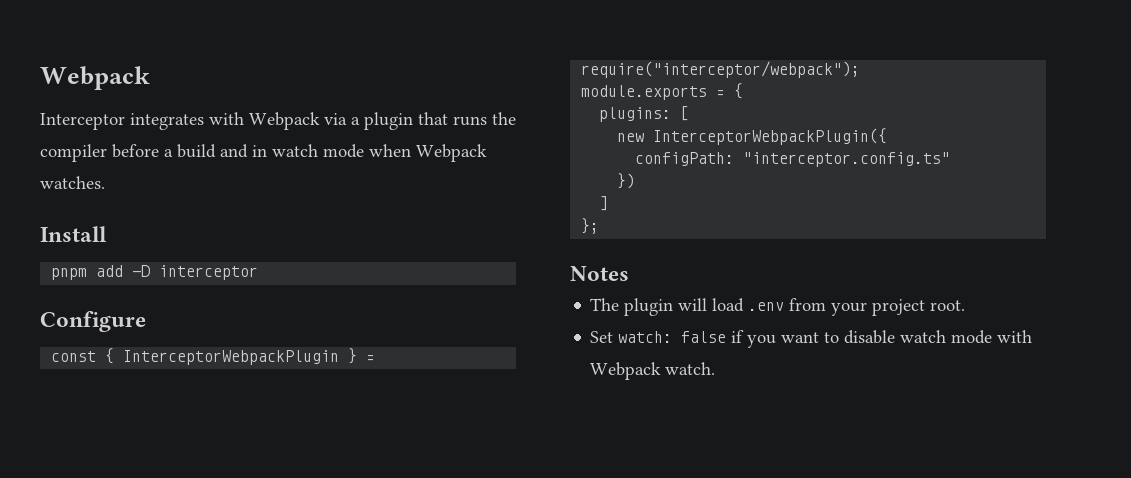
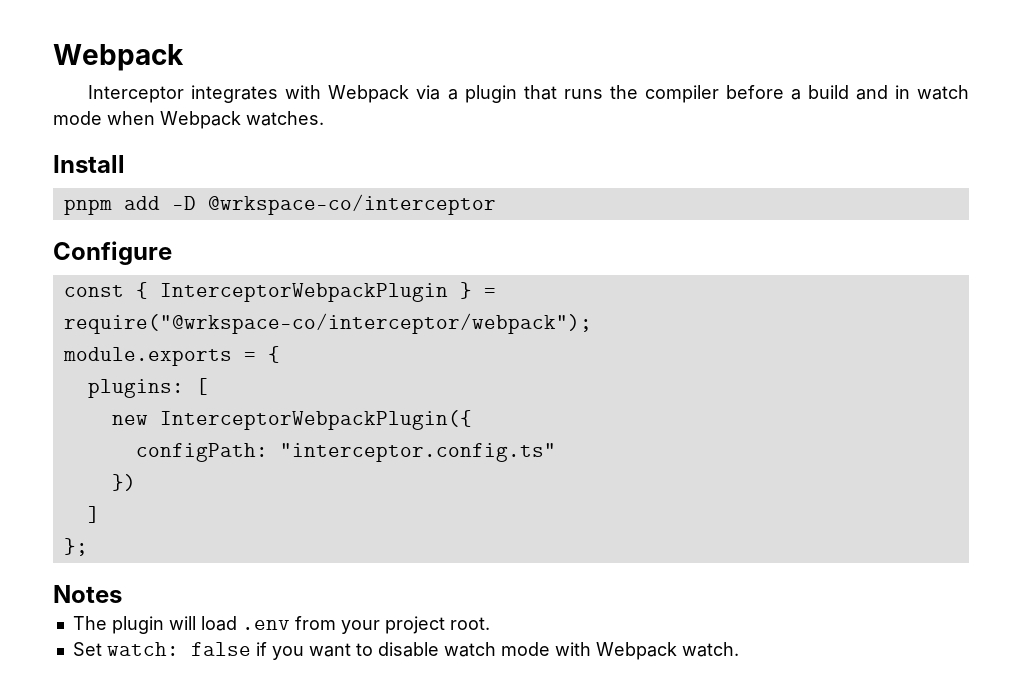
[159,265,259,280] interceptor -> [207,194,496,215] @wrkspace-co/interceptor
[581,61,861,78] require("interceptor/webpack"); -> [63,313,592,334] require("@wrkspace-co/interceptor/webpack");

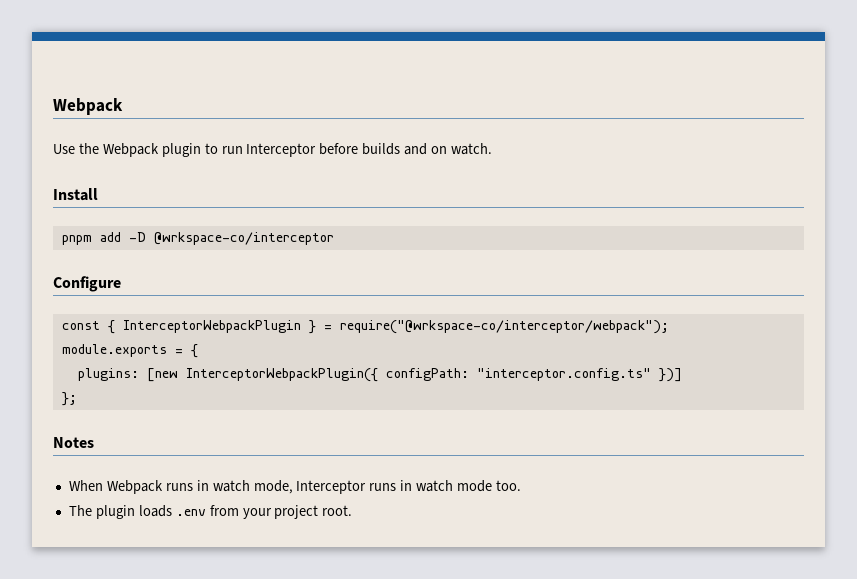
[88,85,969,103] [53,111,324,129] Interceptor integrates with Webpack via a plugin that runs the compiler before a build and in watch mode when Webpack watches. -> [53,143,493,157] Use the Webpack plugin to run Interceptor before builds and on watch.
[195,378,208,395] [111,415,148,425] [ // new -> [146,368,178,382] [new
(472, 420) // -> (378, 375) none
[111,474,136,491] [87,506,100,523] // }) // ] -> [658,368,682,382] })]
(122, 594) none -> [68,480,522,494] // When Webpack runs in watch mode, Interceptor runs in watch mode too.
[168,616,237,631] will load -> [138,505,172,517] loads
[72,642,739,660] // Set watch: false if you want to disable watch mode with Webpack watch. -> (353, 510) none

